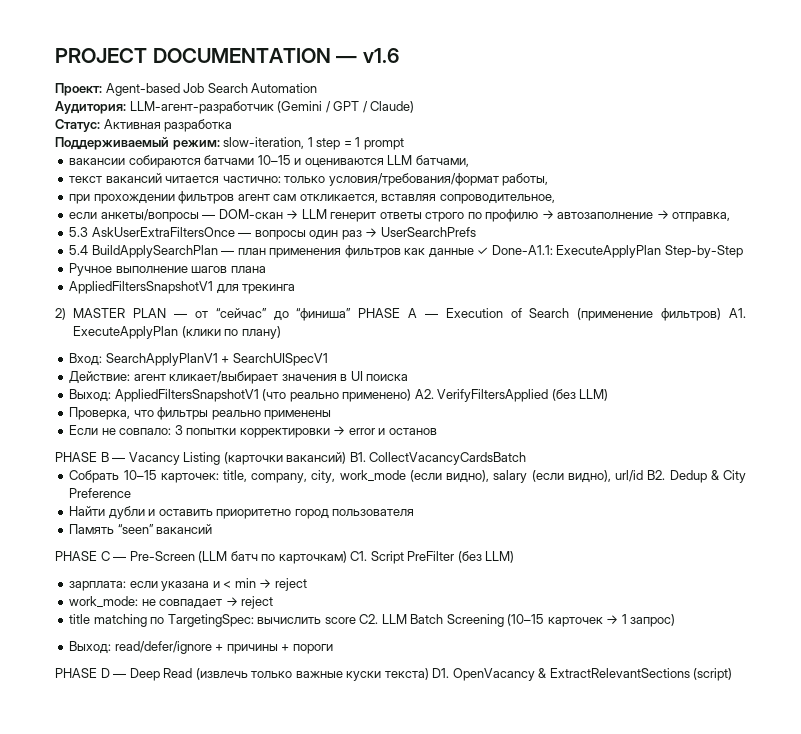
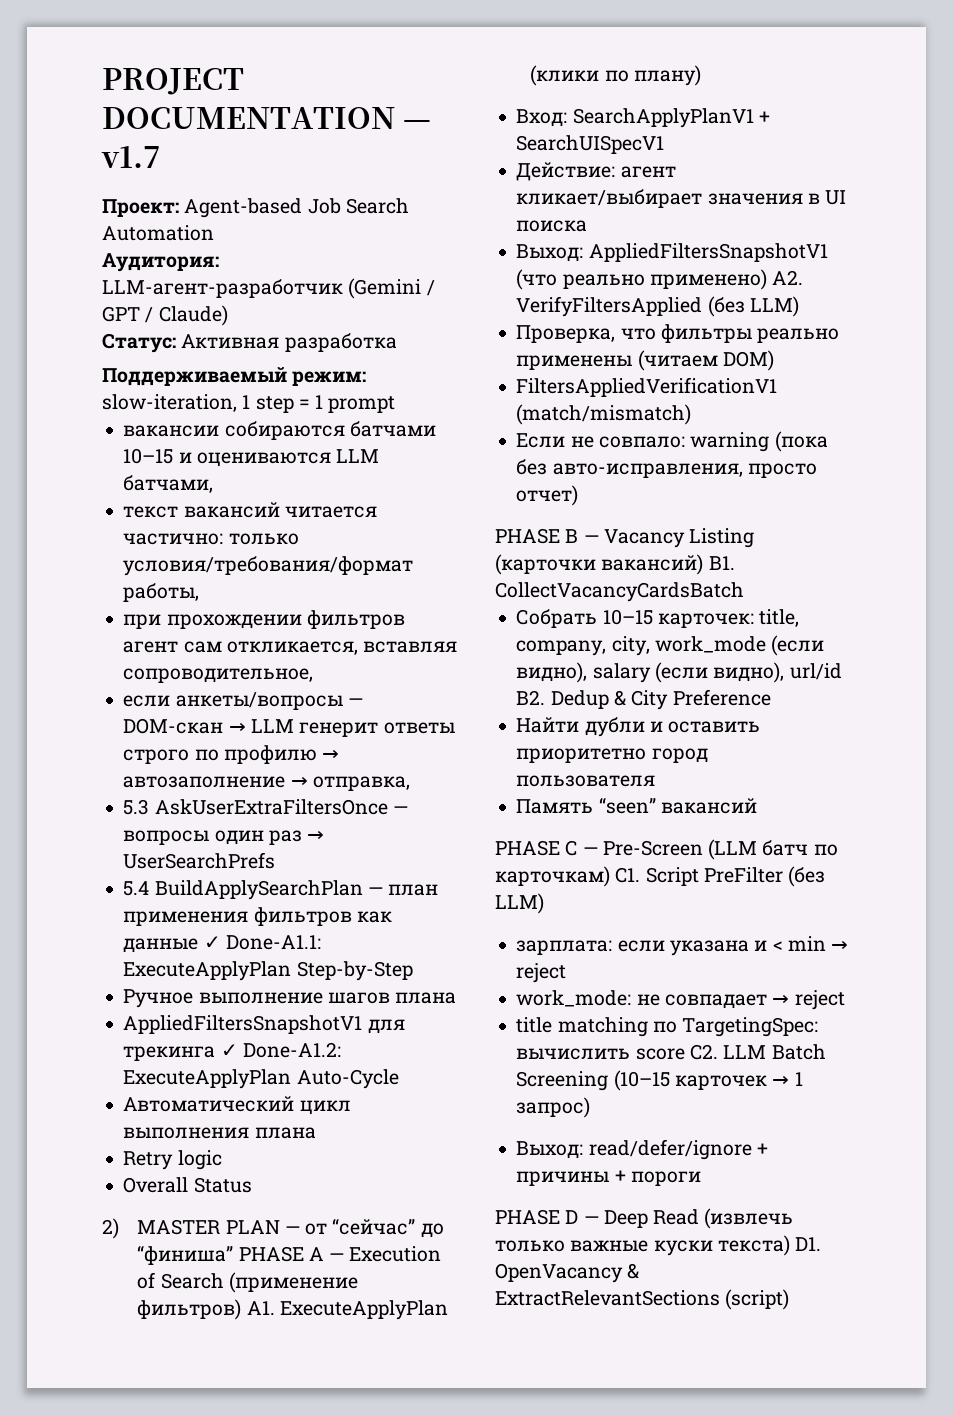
[362,48,399,63] v1.6 -> [101,146,161,168] v1.7
(296, 289) none -> [220,1042,341,1058] [123,1069,399,1089] [123,1096,351,1115] [123,1127,316,1139] [123,1150,222,1170] [123,1177,252,1193] ✓ Done-A1.2: ExecuteApplyPlan Auto-Cycle // Автоматический цикл выполнения плана // Retry logic // Overall Status
(332, 415) none -> [637,350,774,371] [516,377,778,397] [516,404,692,425] (читаем DOM) // FiltersAppliedVerificationV1 (match/mismatch)
[174,425,437,438] 3 попытки корректировки → error и останов -> [690,431,828,452] [516,459,817,478] [516,485,579,506] warning (пока без авто-исправления, просто отчет)

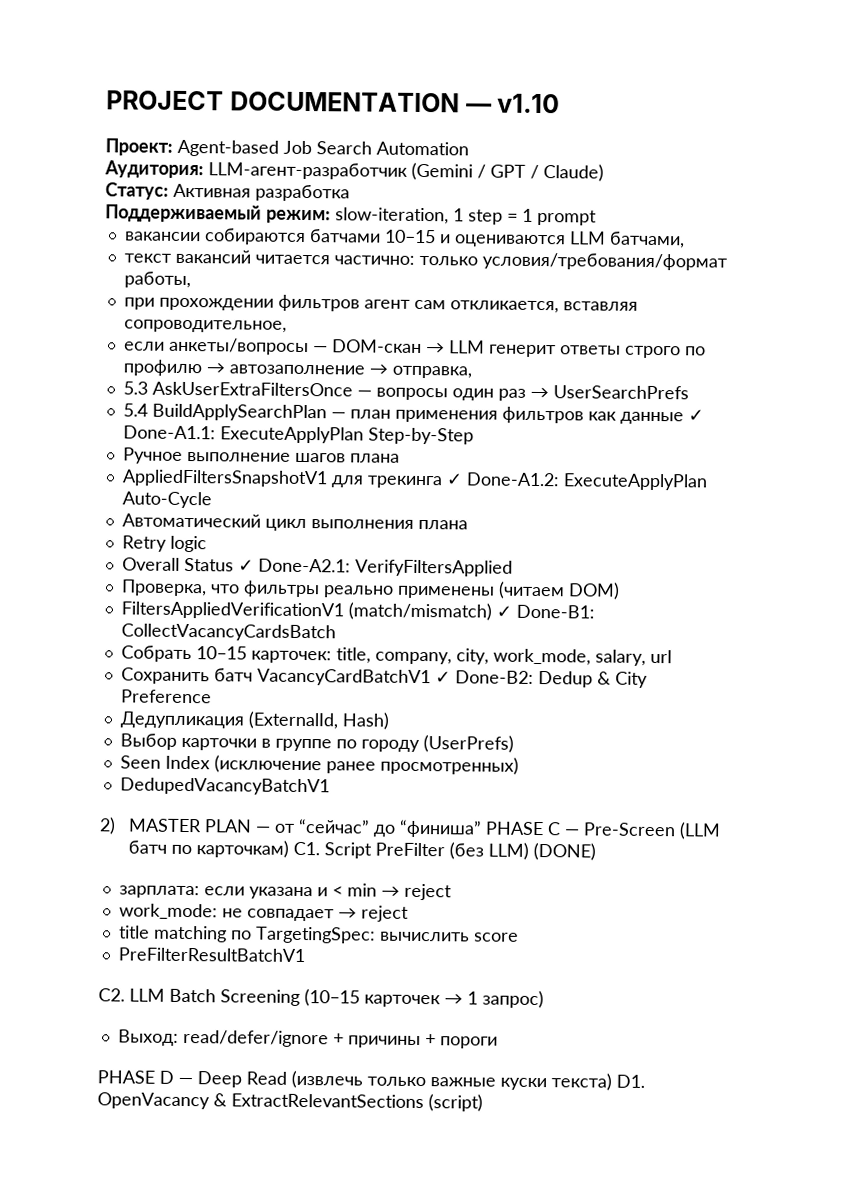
[101,146,161,168] v1.7 -> [497,93,561,114] v1.10
[102,1218,444,1239] [137,1245,442,1265] [137,1272,358,1293] [137,1299,448,1320] [530,65,701,86] [516,108,770,128] [516,135,665,154] [516,162,676,181] [516,189,847,208] [516,220,588,232] [516,243,828,262] [516,269,804,290] // 2) MASTER PLAN — от “сейчас” до “финиша” PHASE A — Execution of Search (применение фильтров) A1. ExecuteApplyPlan (клики по плану) // Вход: SearchApplyPlanV1 + SearchUISpecV1 // Действие: агент кликает/выбирает значения в UI поиска // Выход: AppliedFiltersSnapshotV1 (что реально применено) A2. -> [237,558,351,573] ✓ Done-A2.1:
[707,296,799,317] (без LLM) -> (513, 568) none
[516,431,828,452] [516,459,817,478] [516,485,579,506] [495,528,755,548] [495,554,735,575] // Если не совпало: warning (пока без авто-исправления, просто отчет) // PHASE B — Vacancy Listing (карточки вакансий) B1. -> [495,604,595,619] ✓ Done-B1:
[654,635,825,656] [516,662,842,683] [516,689,771,710] [516,717,761,737] [516,748,708,763] [516,775,656,787] [516,797,757,814] work_mode (если видно), salary (если видно), url/id B2. Dedup & City Preference // Найти дубли и оставить приоритетно город пользователя // Память “seen” вакансий // -> [492,648,672,666] [120,667,648,688] [120,689,212,704] [119,711,389,730] [119,733,514,753] [119,755,519,775] [119,777,330,796] [99,817,483,838] work_mode, salary, url // Сохранить батч VacancyCardBatchV1 ✓ Done-B2: Dedup & City Preference // Дедупликация (ExternalId, Hash) // Выбор карточки в группе по городу (UserPrefs) // Seen Index (исключение ранее просмотренных) // DedupedVacancyBatchV1 // 2) MASTER PLAN — от “сейчас” до “финиша”
(544, 903) none -> [533,842,597,861] (DONE)
(685, 1054) none -> [117,947,305,963] // PreFilterResultBatchV1 //

